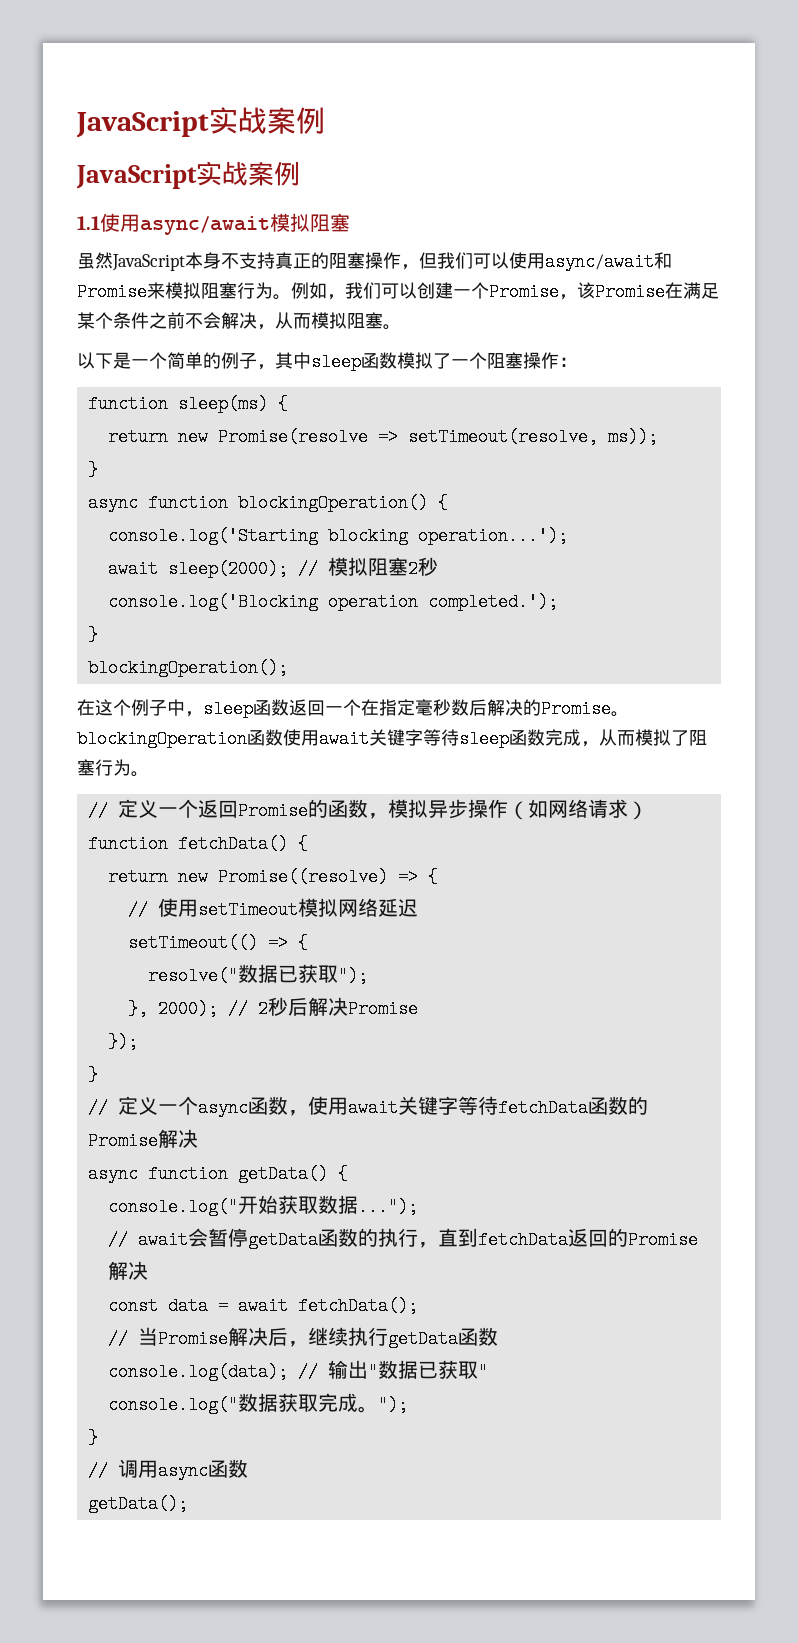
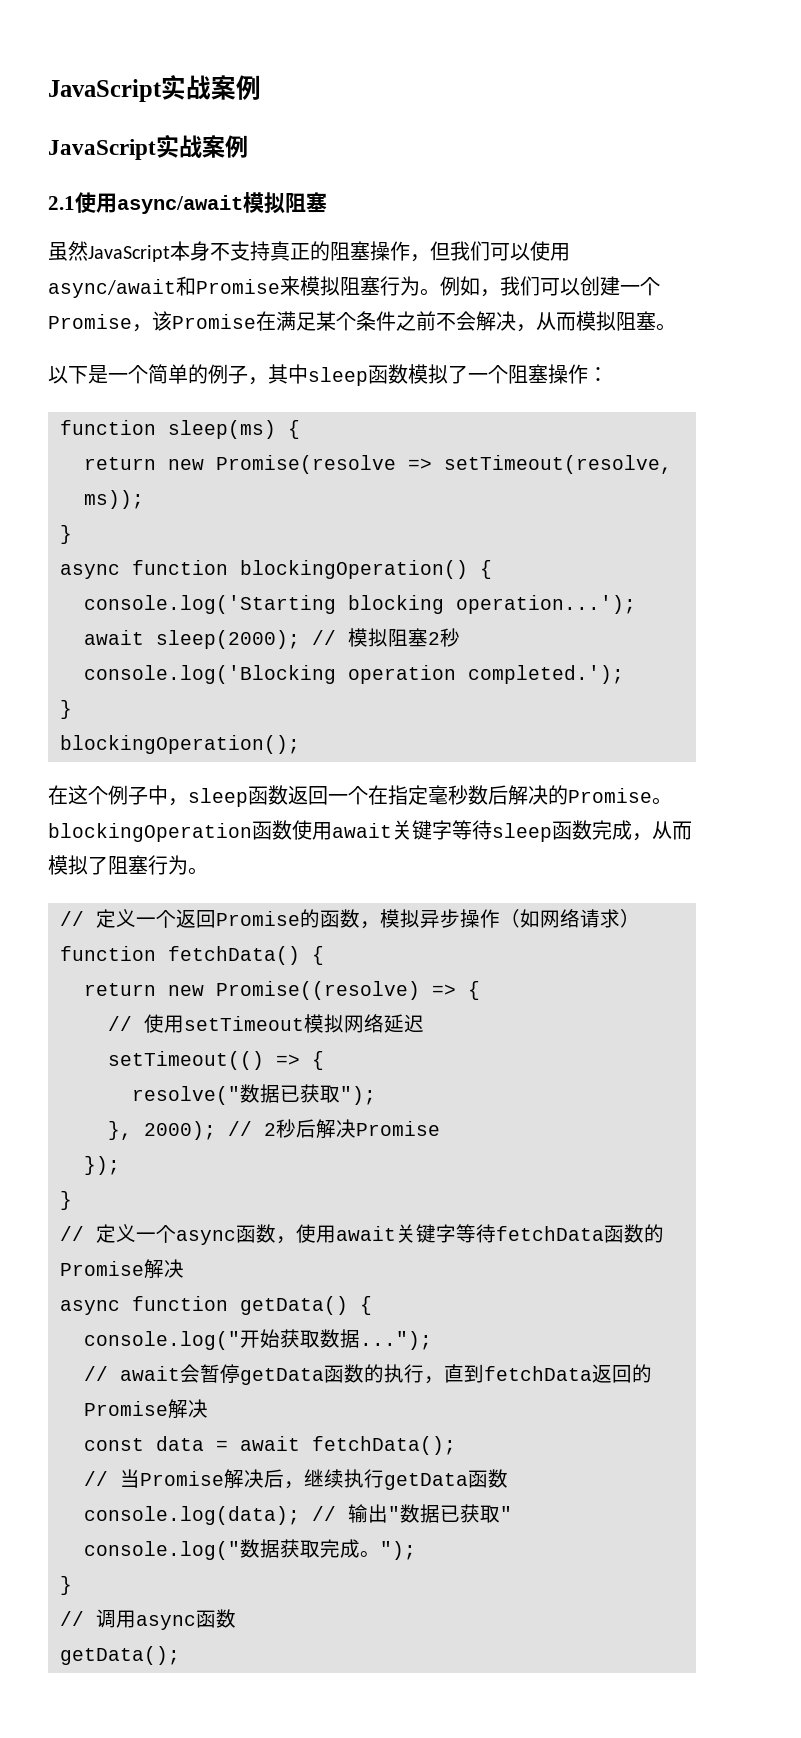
[77,216,100,230] 1.1 -> [48,196,75,210] 2.1

